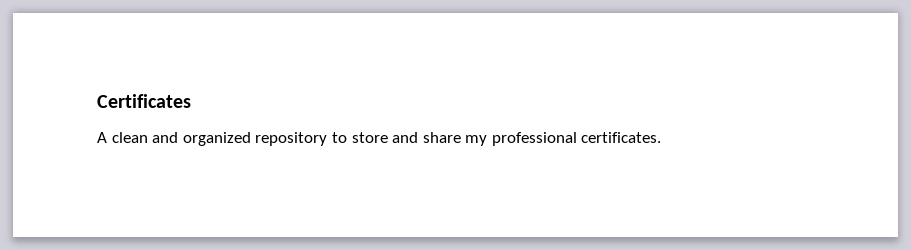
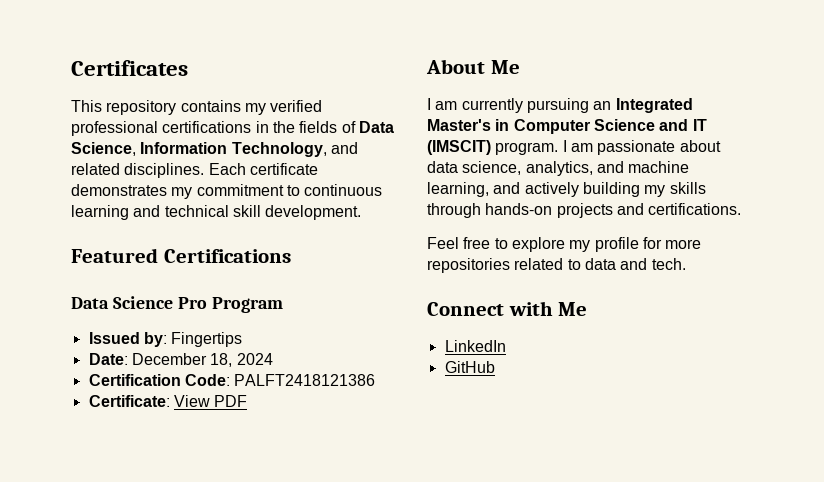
[97,132,662,146] A clean and organized repository to store and share my professional certificates. -> [71,100,323,115] [71,121,394,136] [71,142,358,157] [71,163,318,178] [71,184,383,199] [71,205,362,220] [71,248,291,263] [71,296,283,313] [88,332,243,347] [88,353,273,367] [88,374,376,386] [88,395,248,407] [426,59,520,74] [427,98,693,113] [427,119,707,134] [427,140,721,155] [427,161,690,176] [427,182,706,197] [427,203,742,218] [427,237,702,252] [427,258,686,273] [427,301,588,316] [444,340,506,352] [444,361,495,373] This repository contains my verified professional certifications in the fields of Data Science, Information Technology, and related disciplines. Each certificate demonstrates my commitment to continuous learning and technical skill development. // Featured Certifications // Data Science Pro Program // Issued by: Fingertips // Date: December 18, 2024 // Certification Code: PALFT2418121386 // Certificate: View PDF // About Me // I am currently pursuing an Integrated Master's in Computer Science and IT (IMSCIT) program. I am passionate about data science, analytics, and machine learning, and actively building my skills through hands-on projects and certifications. // Feel free to explore my profile for more repositories related to data and tech. // Connect with Me // LinkedIn // GitHub

